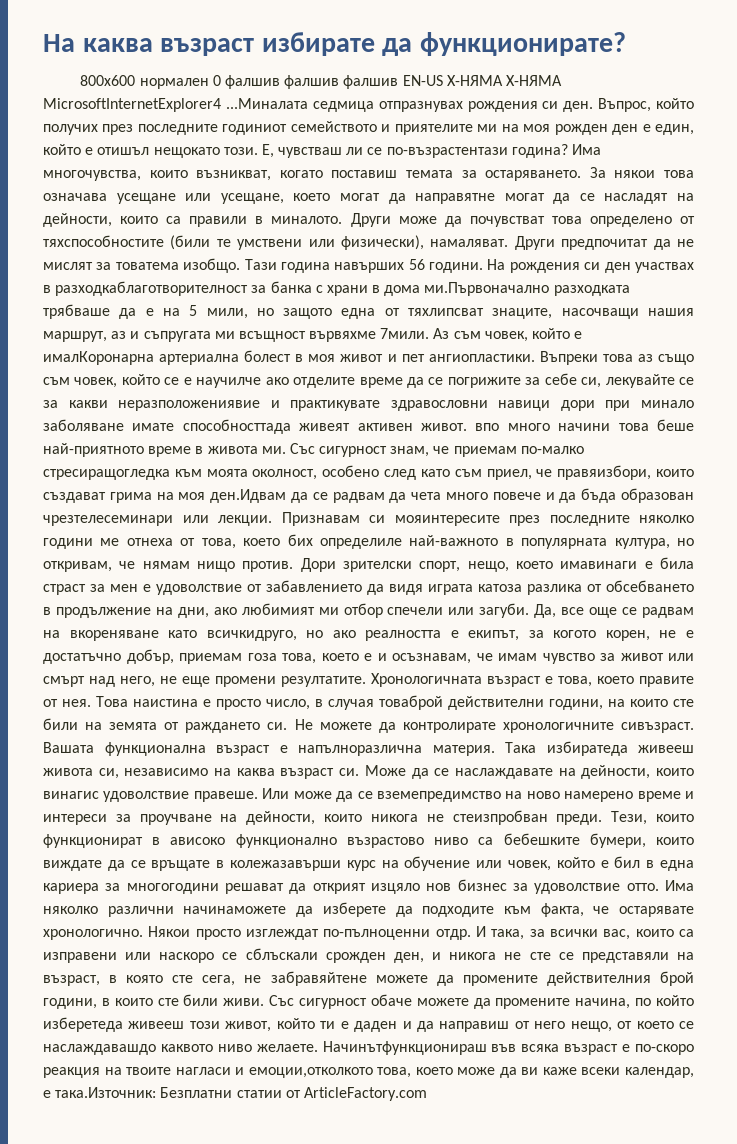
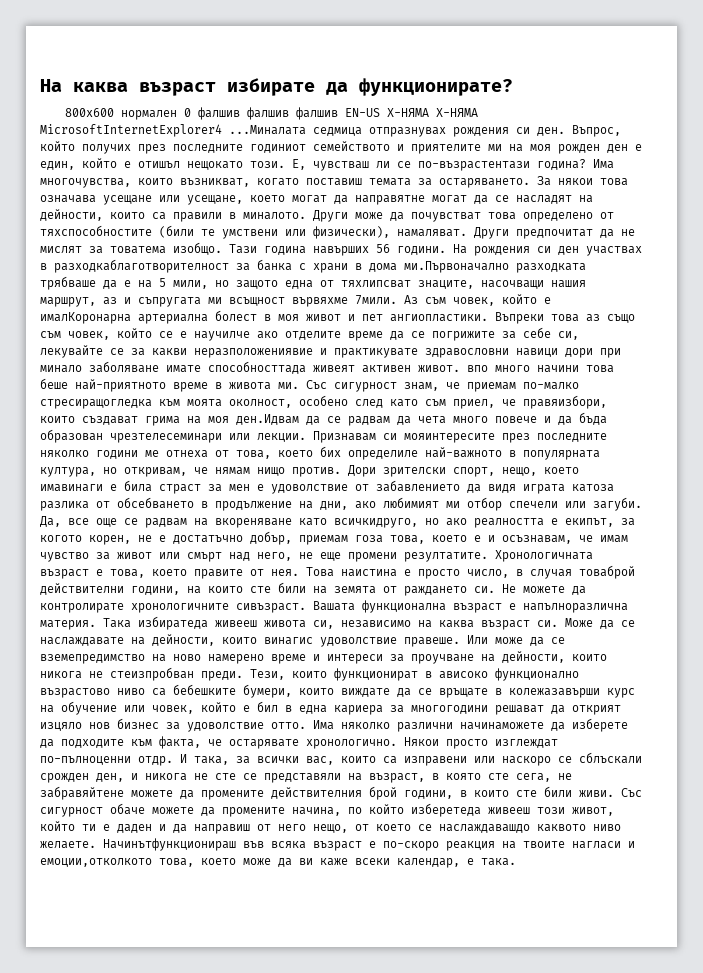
[55,1087,427,1101] така.Източник: Безплатни статии от ArticleFactory.com -> [481,858,516,866] така.

